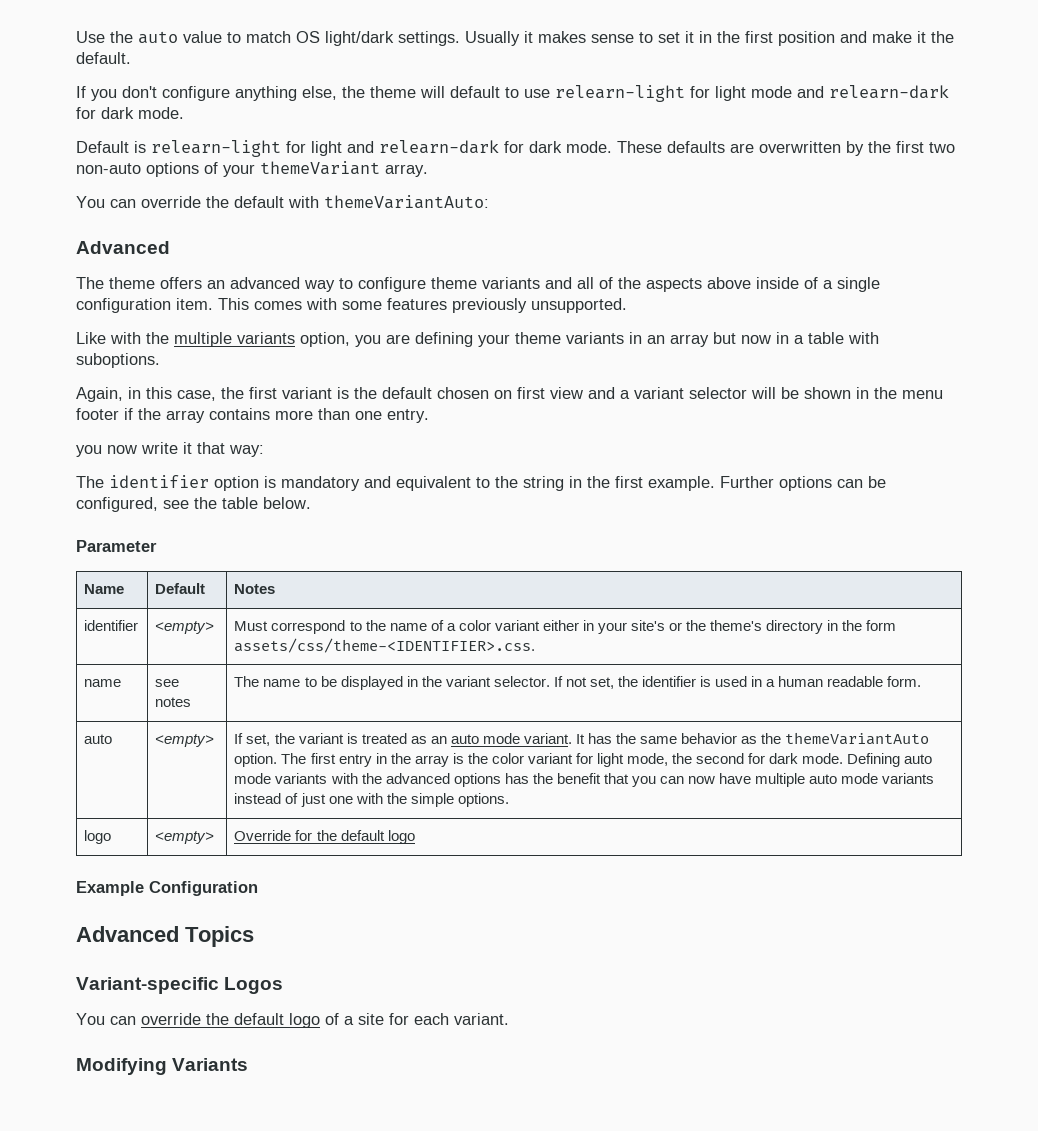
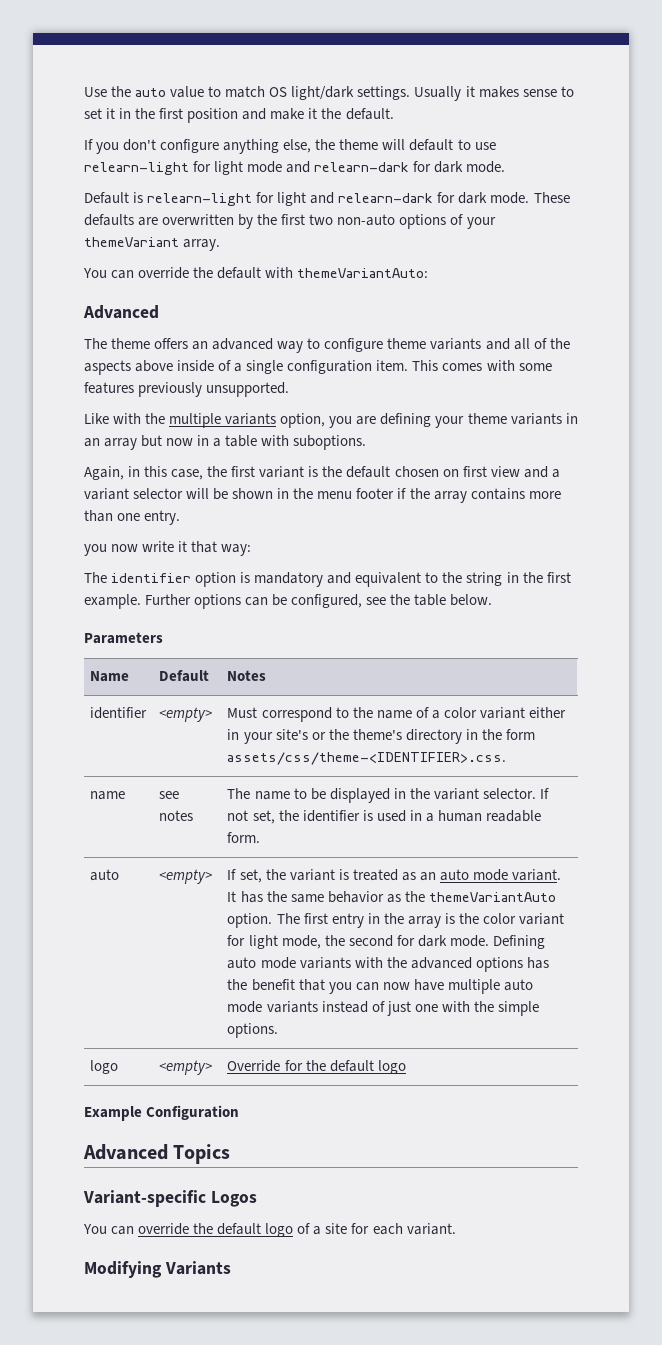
[76,540,157,552] Parameter -> [84,632,163,644] Parameters

